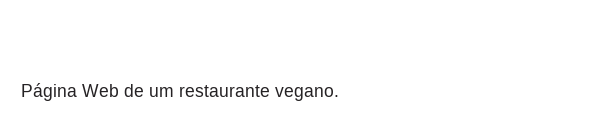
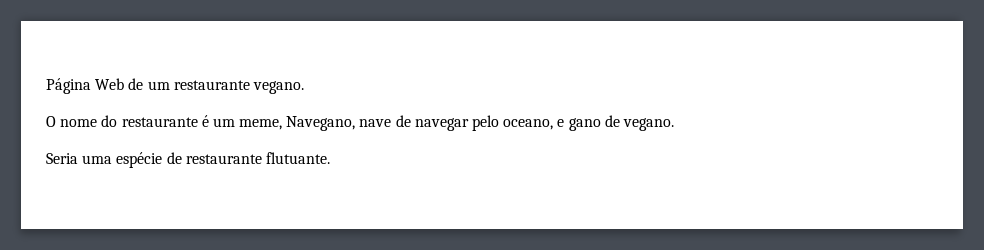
(339, 94) none -> [46,115,674,131] [46,152,330,168] // O nome do restaurante é um meme, Navegano, nave de navegar pelo oceano, e gano de vegano. // Seria uma espécie de restaurante flutuante.

